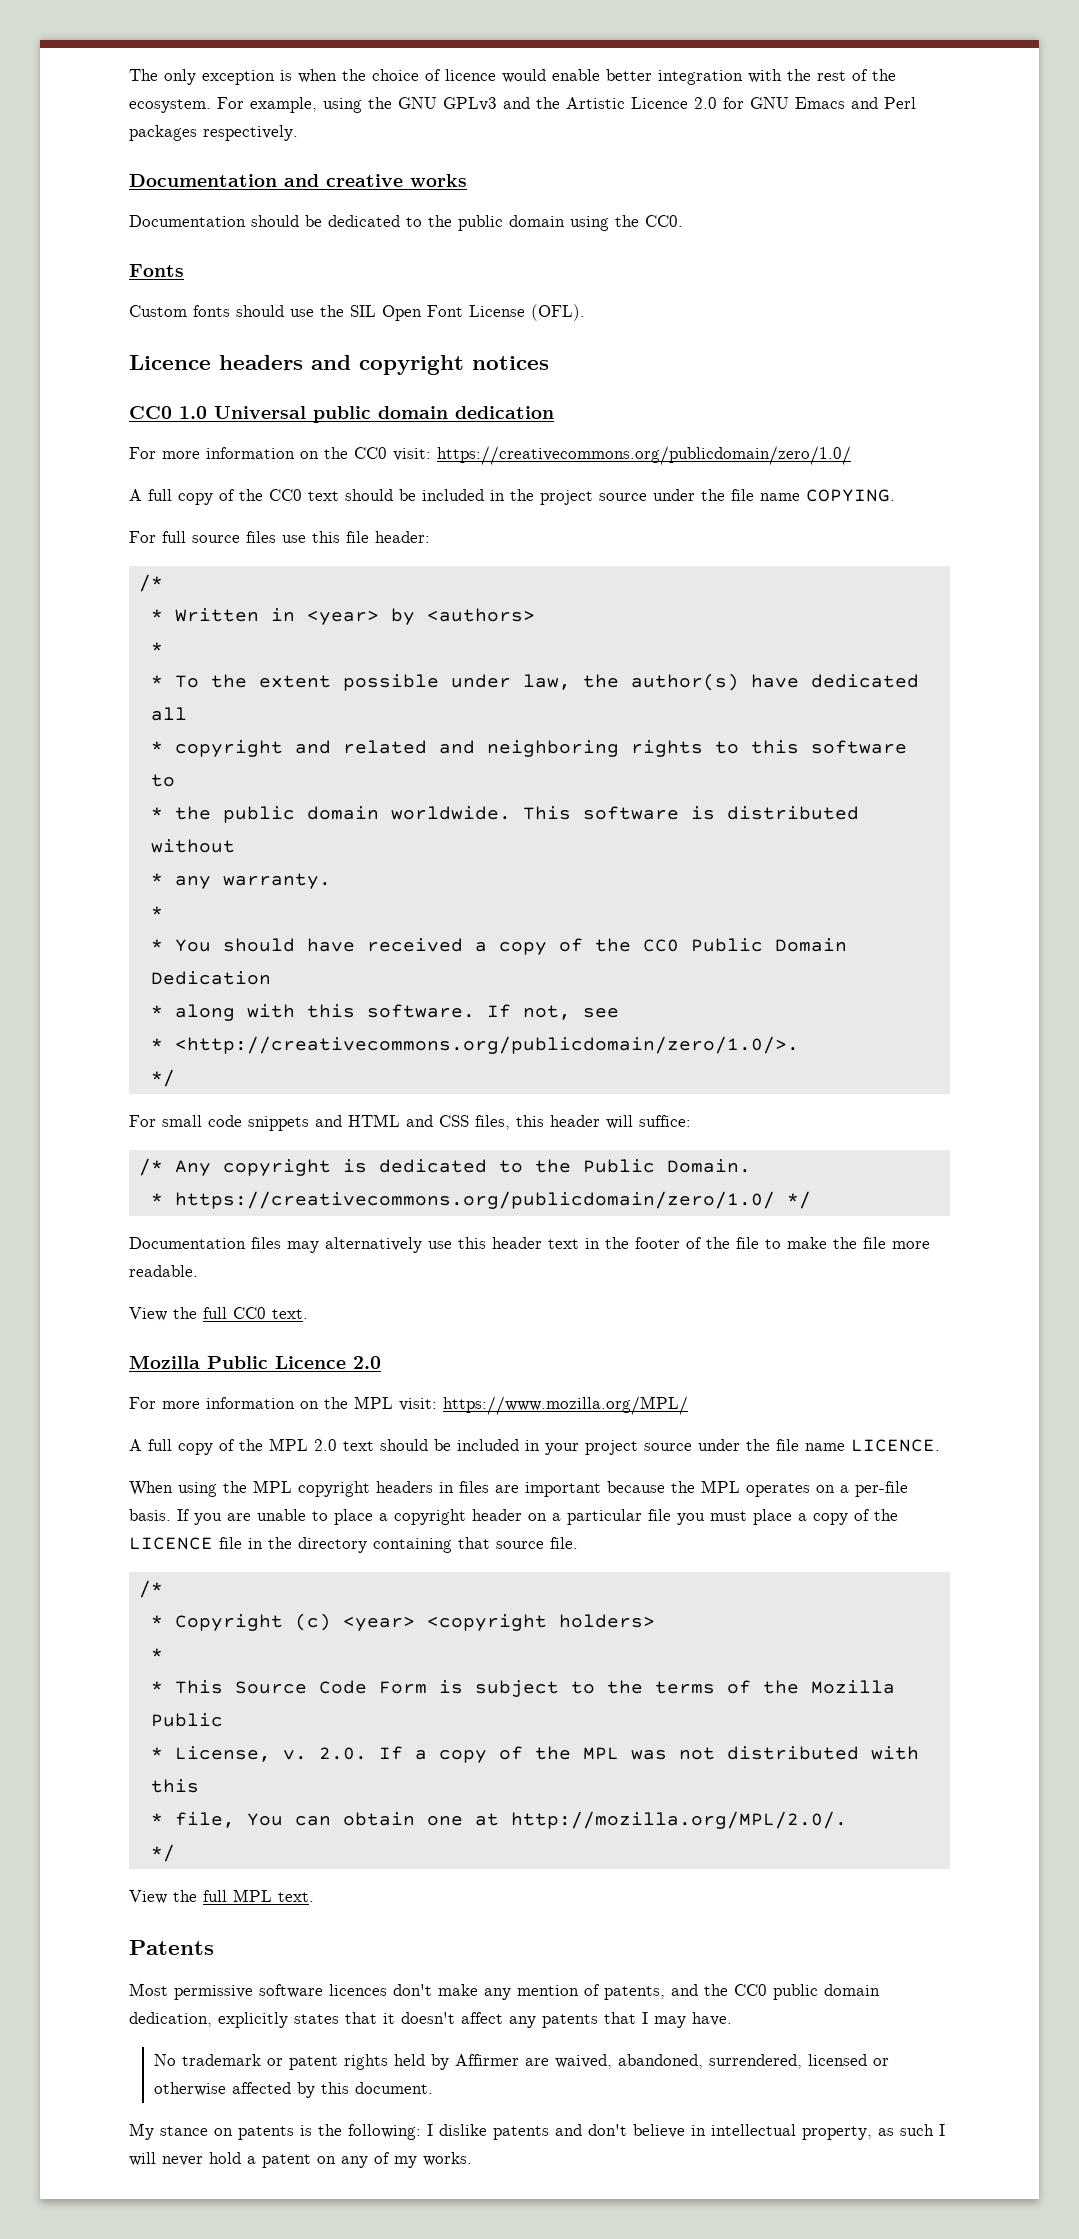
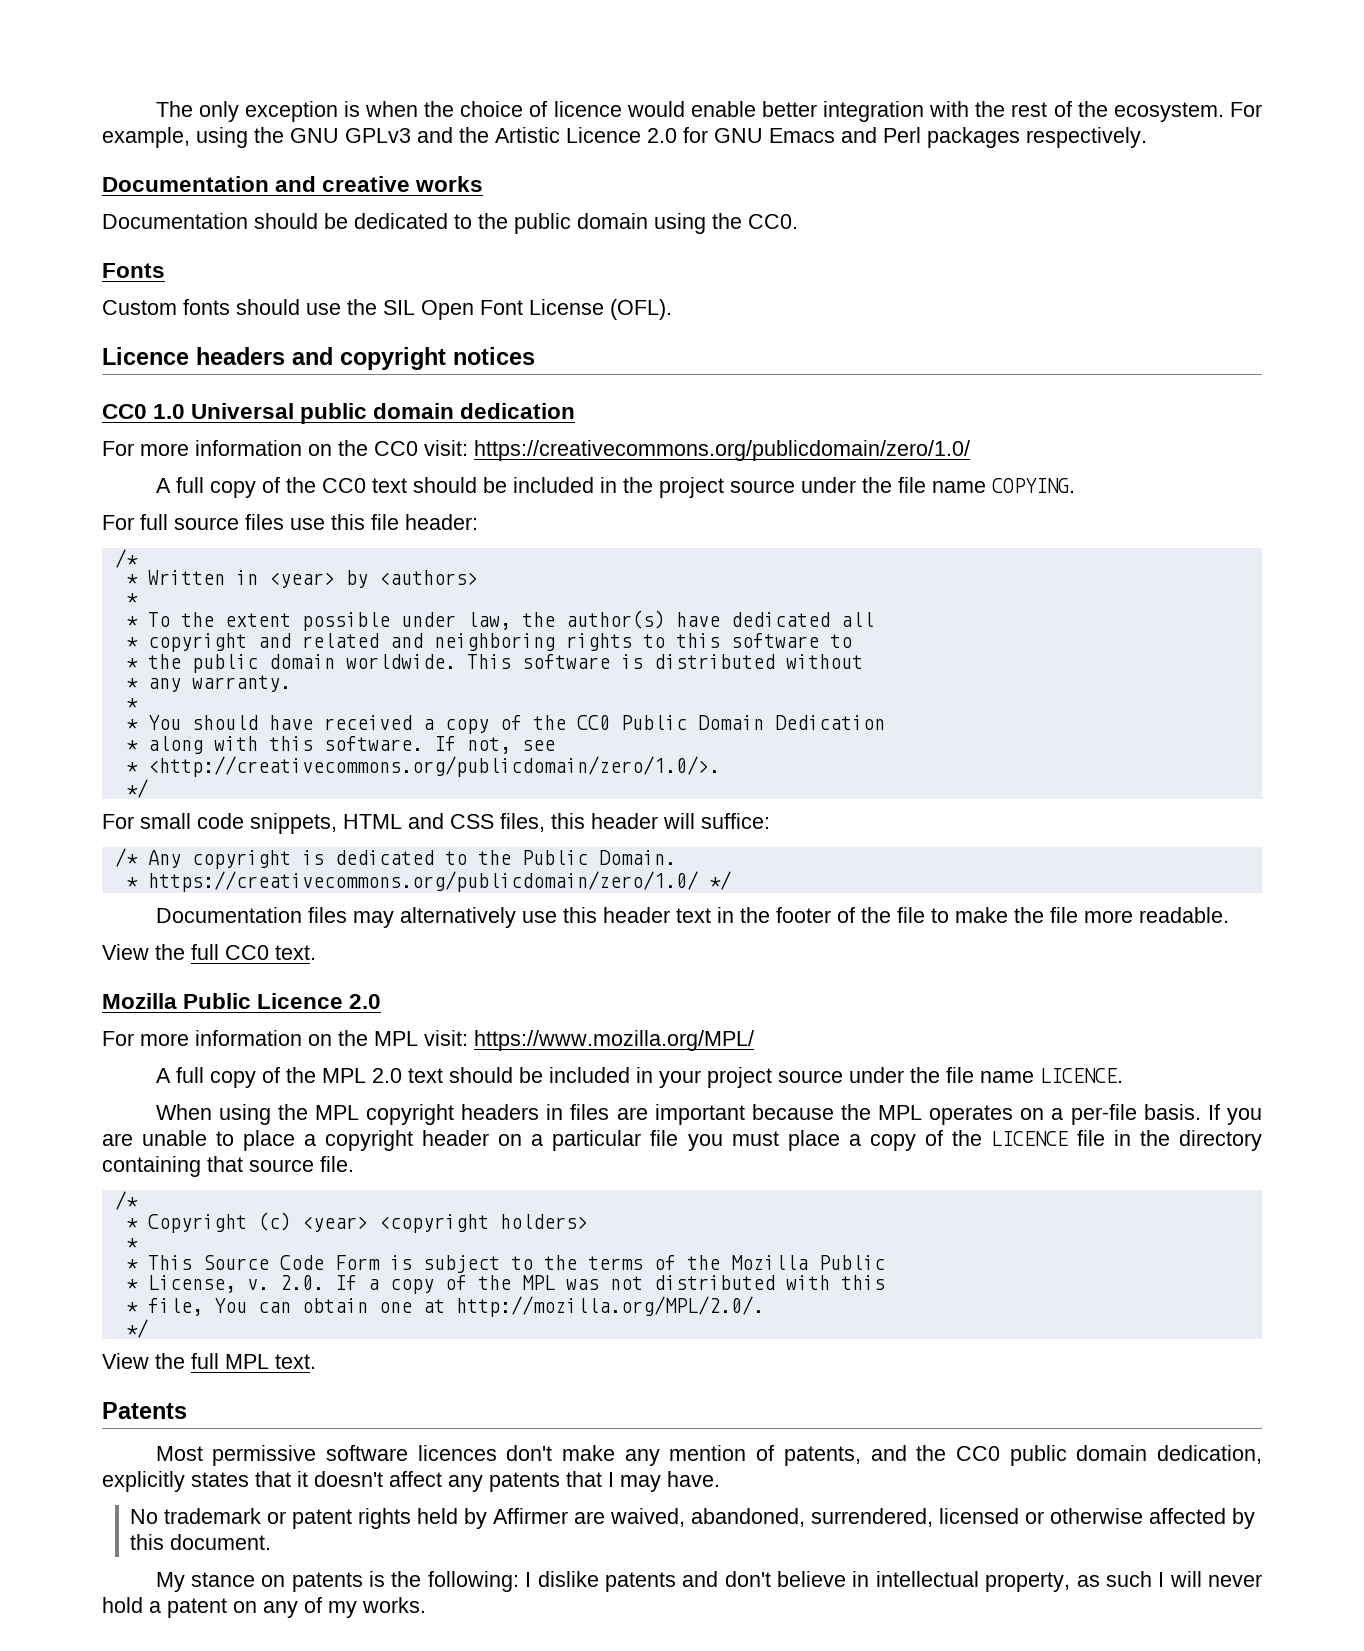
[248,1115,342,1131] snippets and -> [250,813,337,834] snippets,

